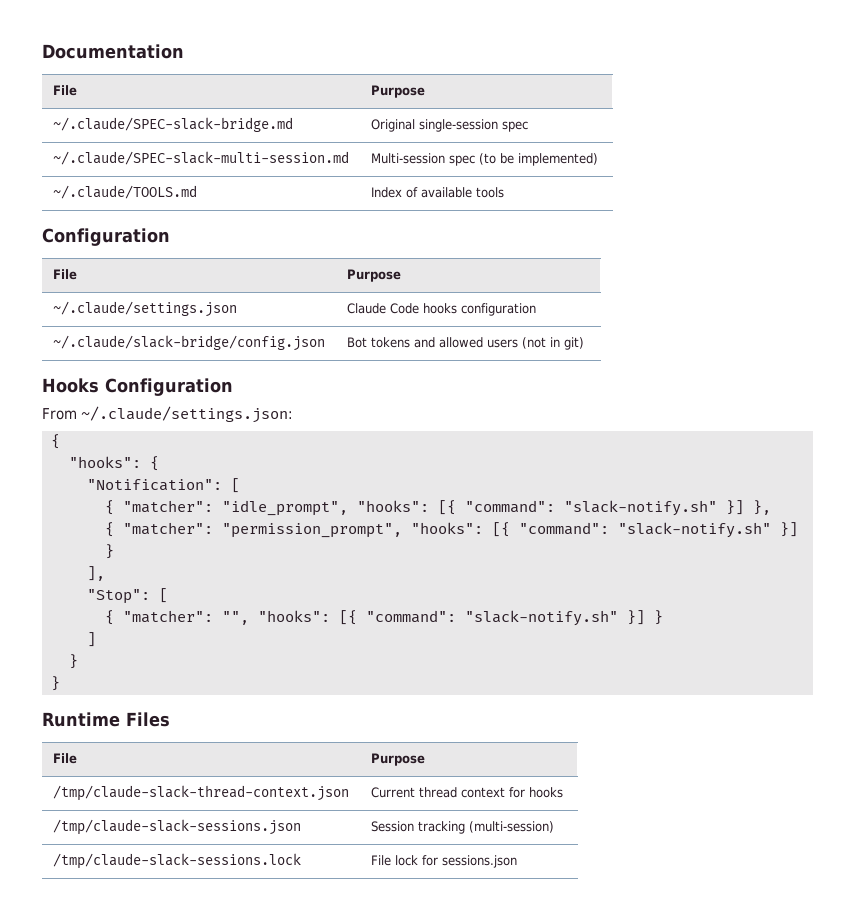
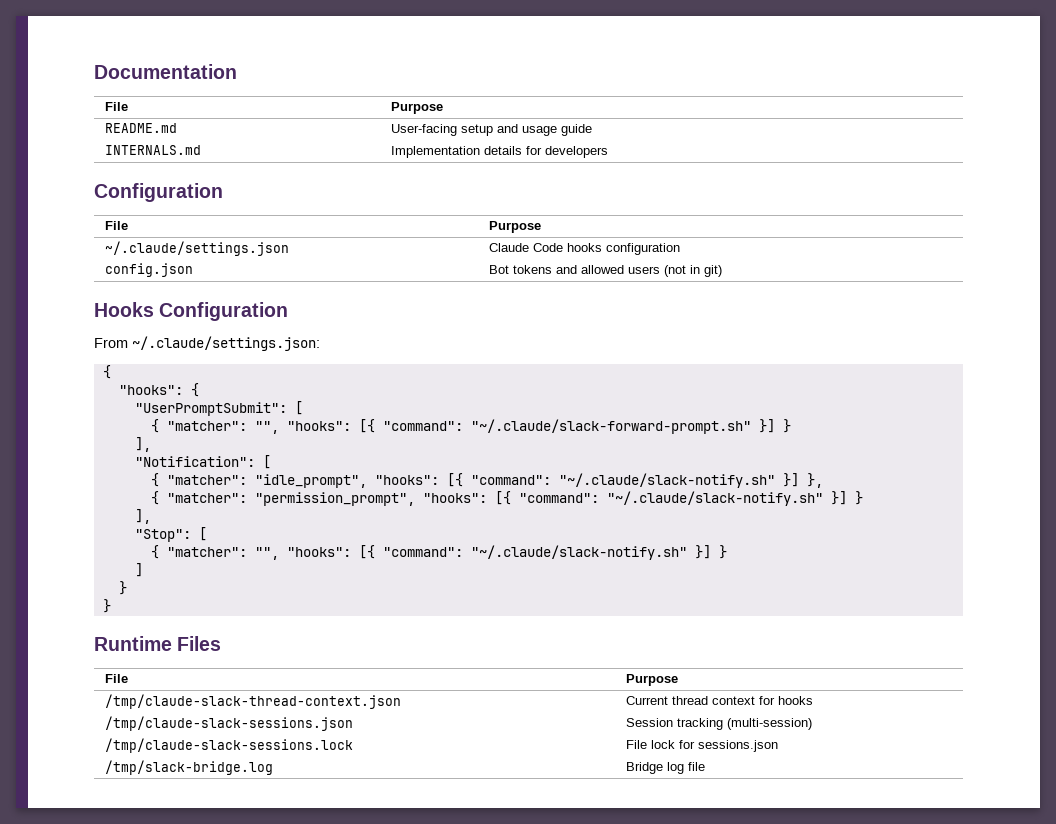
[52,117,293,132] [370,119,528,132] [52,151,349,165] [370,153,598,166] [52,185,197,199] [370,187,504,198] ~/.claude/SPEC-slack-bridge.md | Original single-session spec // ~/.claude/SPEC-slack-multi-session.md | Multi-session spec (to be implemented) // ~/.claude/TOOLS.md | Index of available tools -> [105,123,178,133] [391,124,593,136] [105,145,202,155] [391,146,609,158] README.md | User-facing setup and usage guide // INTERNALS.md | Implementation details for developers
[52,335,325,351] ~/.claude/slack-bridge/config.json -> [105,263,194,277] config.json
(159, 463) none -> [134,401,303,416] [150,419,791,434] [134,437,151,452] // "UserPromptSubmit": [ // { "matcher": "", "hooks": [{ "command": "~/.claude/slack-forward-prompt.sh" }] } // ],
[563,500,717,516] "slack-notify.sh" -> [558,473,775,488] "~/.claude/slack-notify.sh"
[617,522,771,538] "slack-notify.sh" -> [606,491,823,506] "~/.claude/slack-notify.sh"
[464,610,618,626] "slack-notify.sh" -> [470,545,687,560] "~/.claude/slack-notify.sh"
(517, 861) none -> [105,760,274,775] [626,762,706,774] // /tmp/slack-bridge.log | Bridge log file

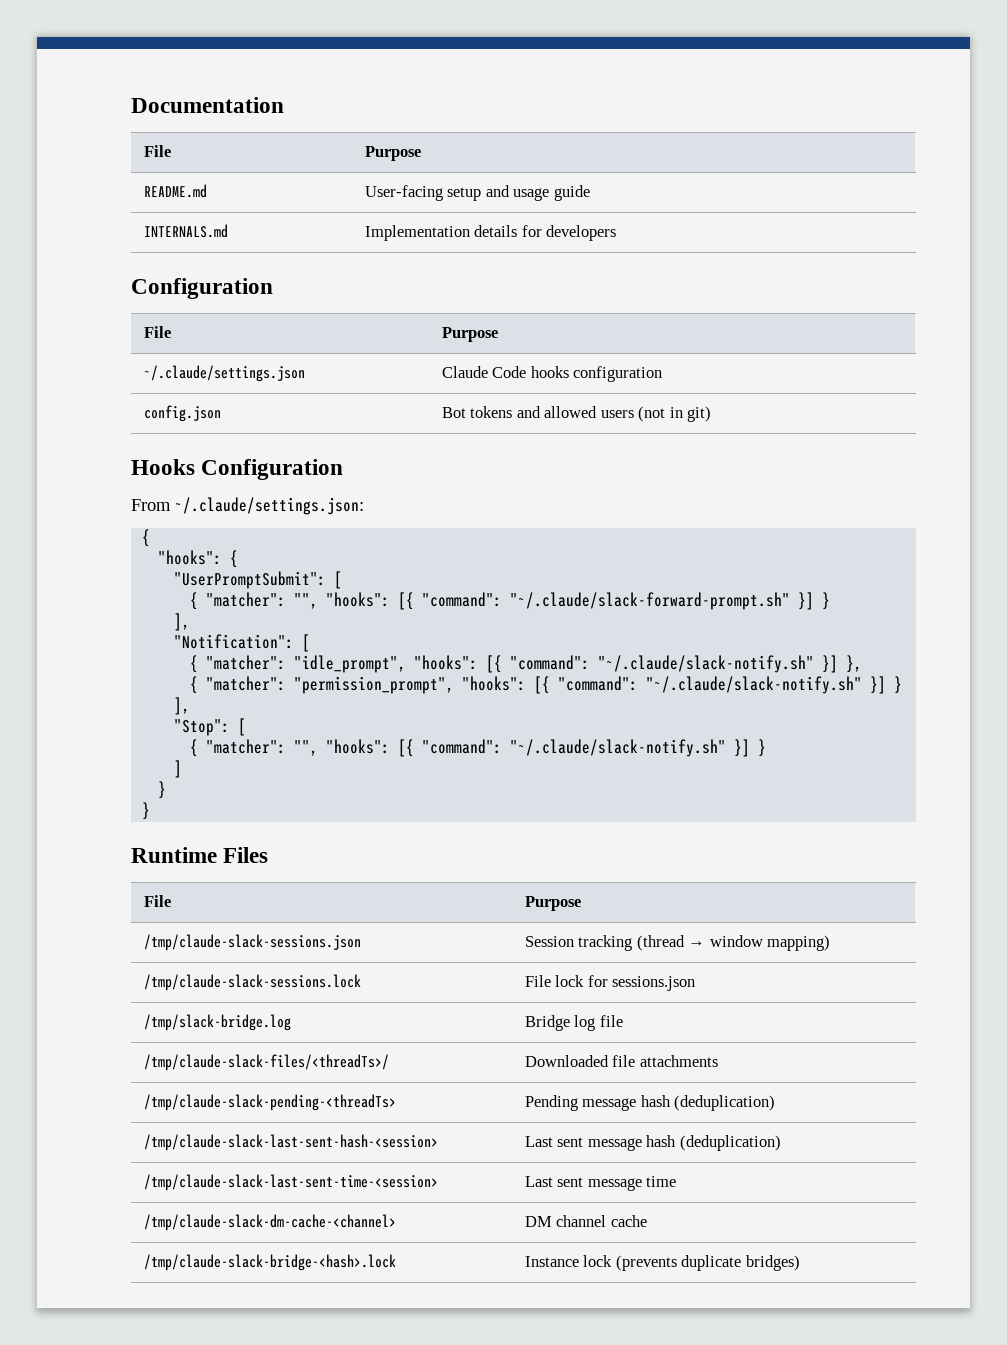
[105,694,402,709] [626,696,814,705] // /tmp/claude-slack-thread-context.json | Current thread context for hooks -> (581, 903) none
[727,718,813,730] (multi-session) -> [636,935,831,951] (thread → window mapping)
(706, 766) none -> [143,1054,389,1071] [524,1055,718,1067] [143,1094,396,1111] [524,1095,776,1111] [143,1134,438,1151] [524,1135,781,1151] [143,1174,438,1191] [524,1176,677,1191] [143,1214,396,1231] [524,1215,647,1227] [143,1254,396,1271] [524,1255,800,1271] // /tmp/claude-slack-files/<threadTs>/ | Downloaded file attachments // /tmp/claude-slack-pending-<threadTs> | Pending message hash (deduplication) // /tmp/claude-slack-last-sent-hash-<session> | Last sent message hash (deduplication) // /tmp/claude-slack-last-sent-time-<session> | Last sent message time // /tmp/claude-slack-dm-cache-<channel> | DM channel cache // /tmp/claude-slack-bridge-<hash>.lock | Instance lock (prevents duplicate bridges)

